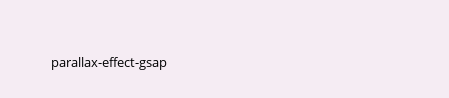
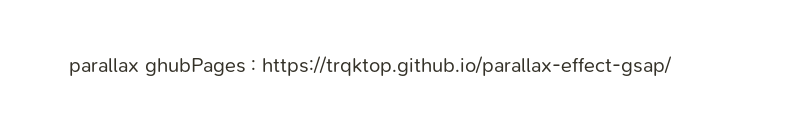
[51,57,167,70] parallax-effect-gsap -> [69,56,672,76] parallax ghubPages : https://trqktop.github.io/parallax-effect-gsap/

